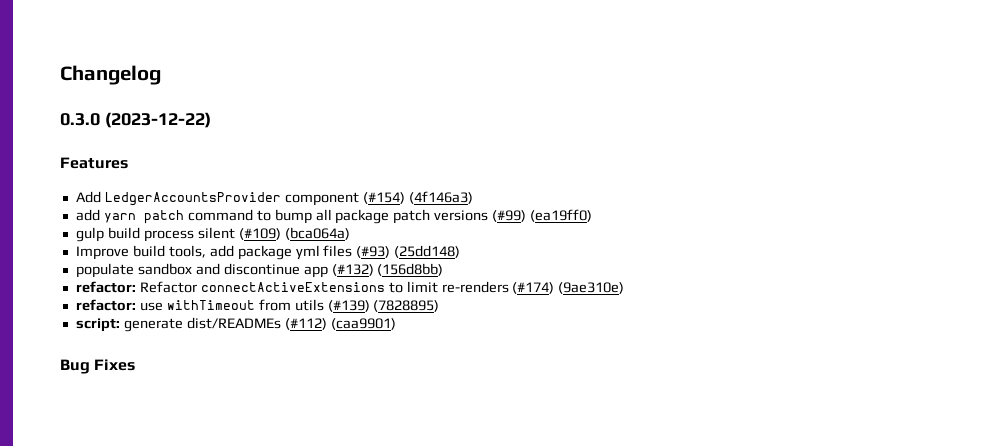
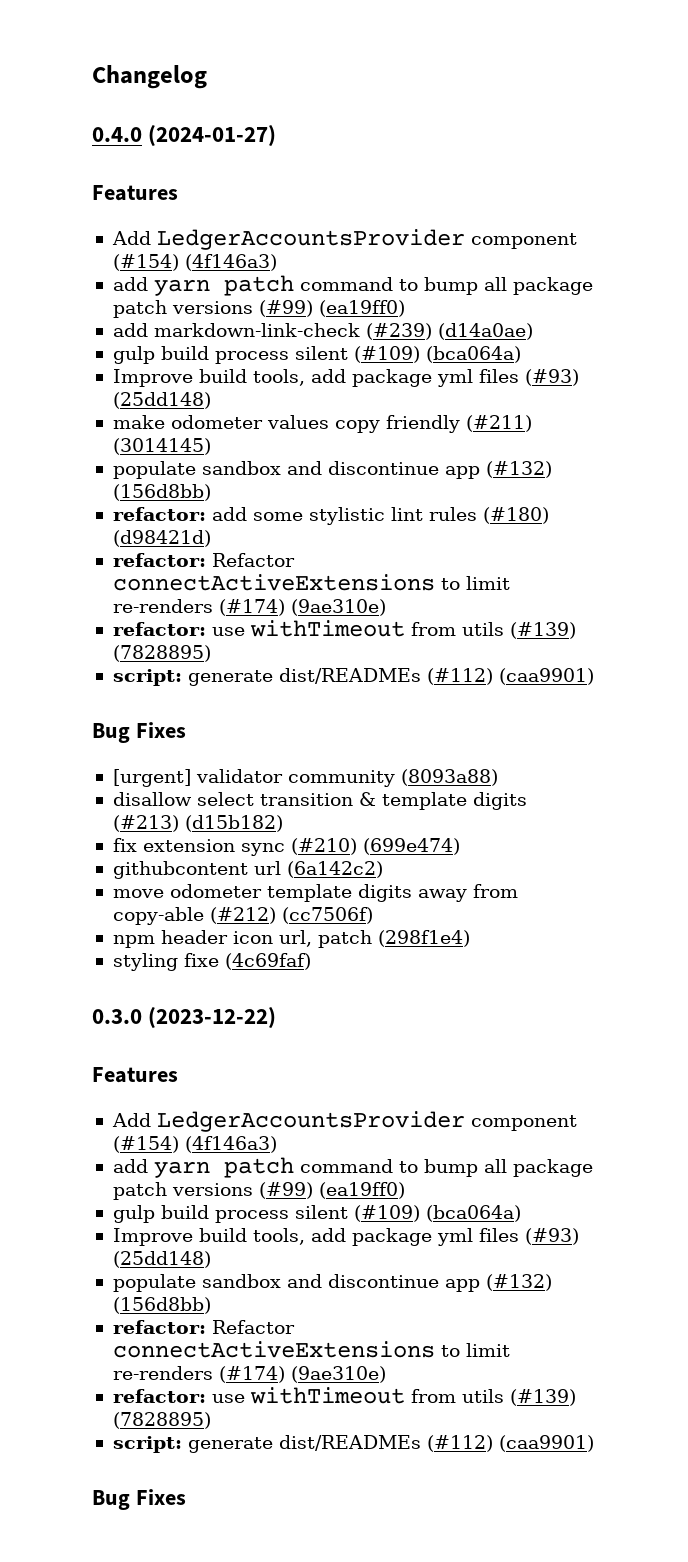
(161, 75) none -> [92,125,277,147] [92,185,178,201] [111,229,577,250] [112,254,277,271] [112,275,593,296] [112,300,405,318] [112,323,533,340] [112,346,521,364] [112,369,579,387] [112,392,211,409] [112,415,532,433] [112,438,211,455] [112,461,552,479] [112,484,211,501] [112,507,549,525] [112,530,211,547] [112,553,295,567] [112,574,510,591] [112,599,386,616] [112,620,576,639] [112,645,211,662] [112,668,594,686] [92,722,186,743] [112,769,498,787] [112,792,527,810] [112,815,283,832] [112,838,460,856] [112,861,383,879] [112,884,518,902] [112,907,373,925] [112,930,470,948] [112,953,311,971] // 0.4.0 (2024-01-27) // Features // Add LedgerAccountsProvider component (#154) (4f146a3) // add yarn patch command to bump all package patch versions (#99) (ea19ff0) // add markdown-link-check (#239) (d14a0ae) // gulp build process silent (#109) (bca064a) // Improve build tools, add package yml files (#93) (25dd148) // make odometer values copy friendly (#211) (3014145) // populate sandbox and discontinue app (#132) (156d8bb) // refactor: add some stylistic lint rules (#180) (d98421d) // refactor: Refactor connectActiveExtensions to limit re-renders (#174) (9ae310e) // refactor: use withTimeout from utils (#139) (7828895) // script: generate dist/READMEs (#112) (caa9901) // Bug Fixes // [urgent] validator community (8093a88) // disallow select transition & template digits (#213) (d15b182) // fix extension sync (#210) (699e474) // githubcontent url (6a142c2) // move odometer template digits away from copy-able (#212) (cc7506f) // npm header icon url, patch (298f1e4) // styling fixe (4c69faf)

